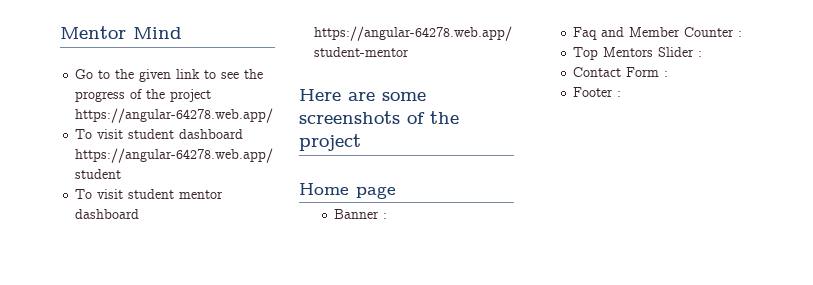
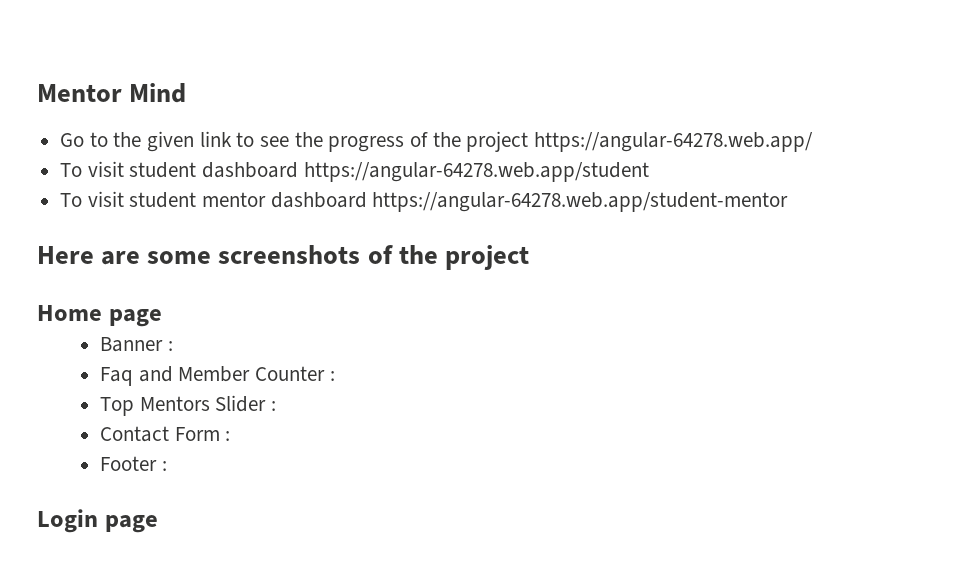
(622, 94) none -> [37,509,158,533] // Login page

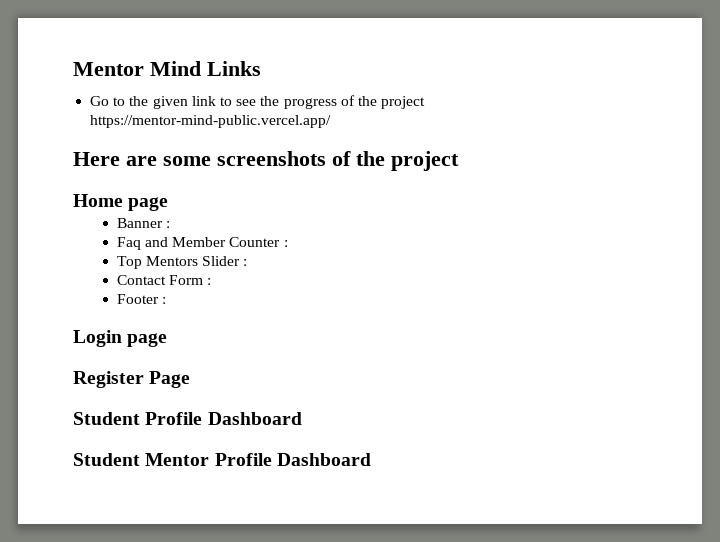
(187, 93) none -> [207,61,261,76] Links
[534,132,814,152] [60,161,649,182] [60,191,789,212] https://angular-64278.web.app/ // To visit student dashboard https://angular-64278.web.app/student // To visit student mentor dashboard https://angular-64278.web.app/student-mentor -> [90,115,332,128] https://mentor-mind-public.vercel.app/
(158, 524) none -> [73,371,191,388] [73,412,302,425] [73,453,371,466] // Register Page // Student Profile Dashboard // Student Mentor Profile Dashboard

